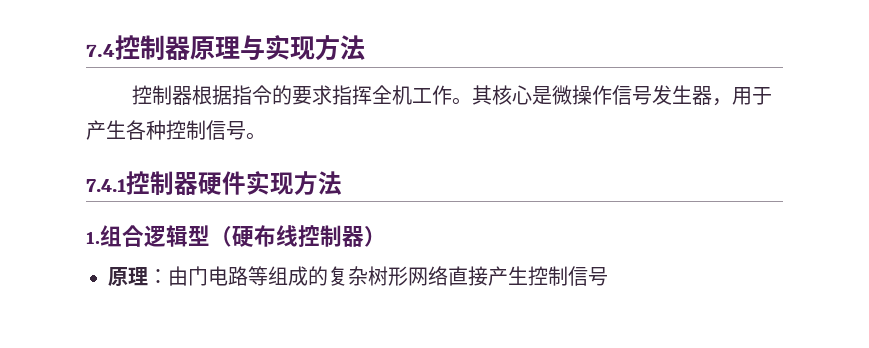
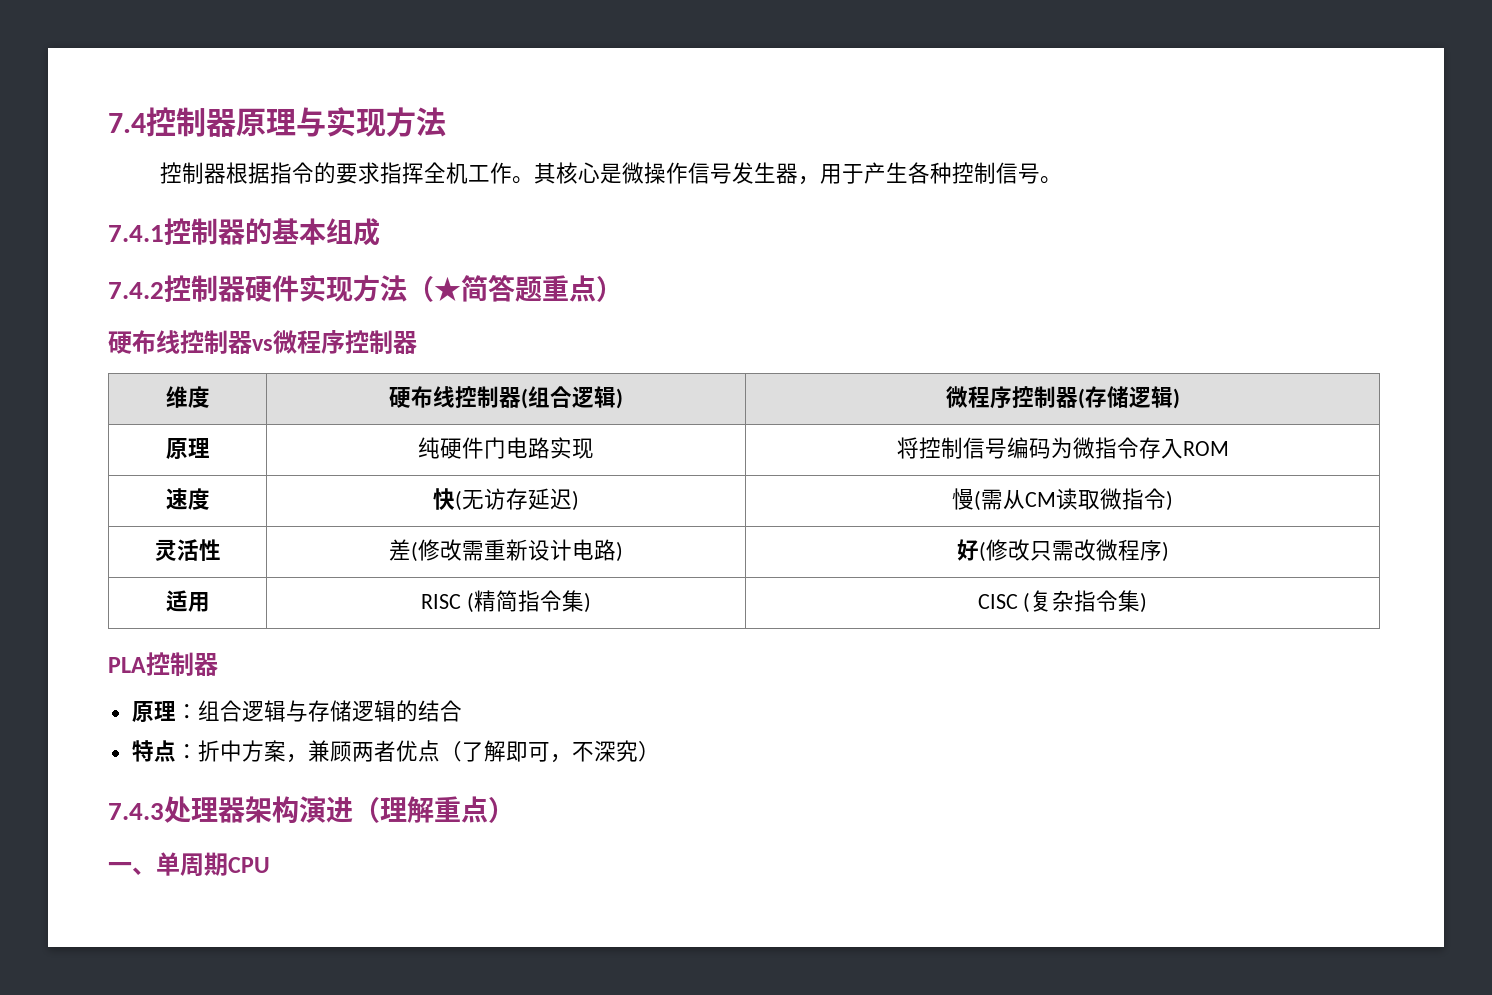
[198,171,342,195] [86,225,386,247] [108,266,608,286] 硬件实现方法 // 1.组合逻辑型（硬布线控制器） // 原理：由门电路等组成的复杂树形网络直接产生控制信号 -> [245,218,380,246] [108,274,623,302] [108,330,417,354] [165,386,210,408] [389,386,623,409] [945,386,1180,409] [165,438,210,459] [418,437,594,459] [896,437,1229,459] [165,488,210,510] [433,488,579,511] [952,488,1173,511] [154,539,221,561] [389,539,623,562] [956,539,1169,562] [165,590,210,612] [421,590,591,613] [977,590,1148,613] [108,652,218,676] [131,700,462,722] [131,740,660,763] [108,796,515,824] [108,852,270,876] 的基本组成 // 7.4.2控制器硬件实现方法（★简答题重点） // 硬布线控制器vs微程序控制器 // 维度 | 硬布线控制器(组合逻辑) | 微程序控制器(存储逻辑) // 原理 | 纯硬件门电路实现 | 将控制信号编码为微指令存入ROM // 速度 | 快(无访存延迟) | 慢(需从CM读取微指令) // 灵活性 | 差(修改需重新设计电路) | 好(修改只需改微程序) // 适用 | RISC (精简指令集) | CISC (复杂指令集) // PLA控制器 // 原理：组合逻辑与存储逻辑的结合 // 特点：折中方案，兼顾两者优点（了解即可，不深究） // 7.4.3处理器架构演进（理解重点） // 一、单周期CPU

